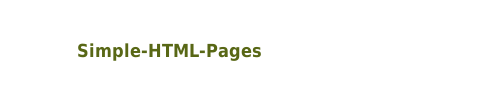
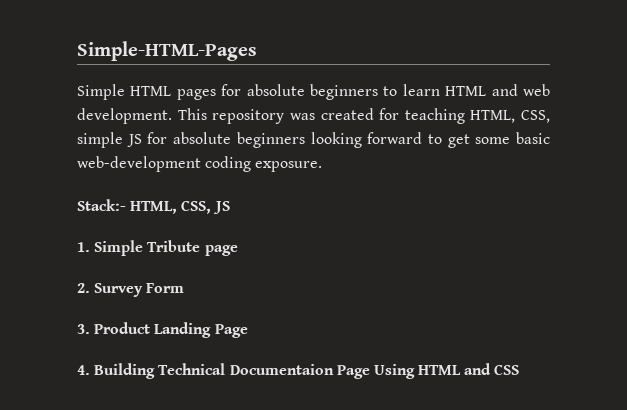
(262, 52) none -> [77,84,550,100] [77,108,550,124] [77,132,550,148] [77,156,323,172] [77,199,230,214] [77,240,238,256] [77,283,185,297] [77,322,248,338] [77,363,520,379] // Simple HTML pages for absolute beginners to learn HTML and web development. This repository was created for teaching HTML, CSS, simple JS for absolute beginners looking forward to get some basic web-development coding exposure. // Stack:- HTML, CSS, JS // 1. Simple Tribute page // 2. Survey Form // 3. Product Landing Page // 4. Building Technical Documentaion Page Using HTML and CSS

